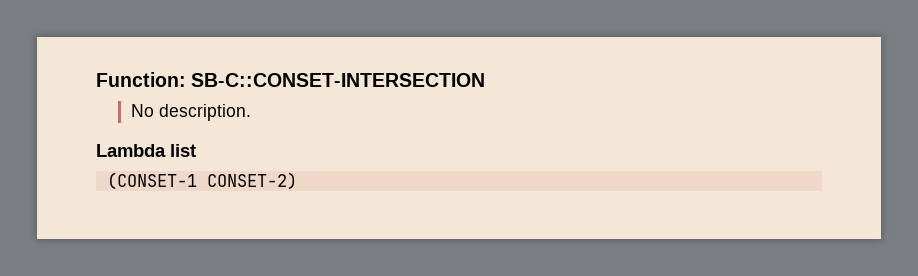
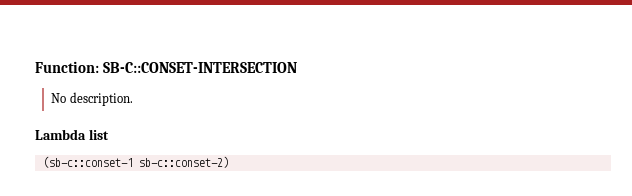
[106,172,297,190] (CONSET-1 CONSET-2) -> [42,156,229,168] (sb-c::conset-1 sb-c::conset-2)

